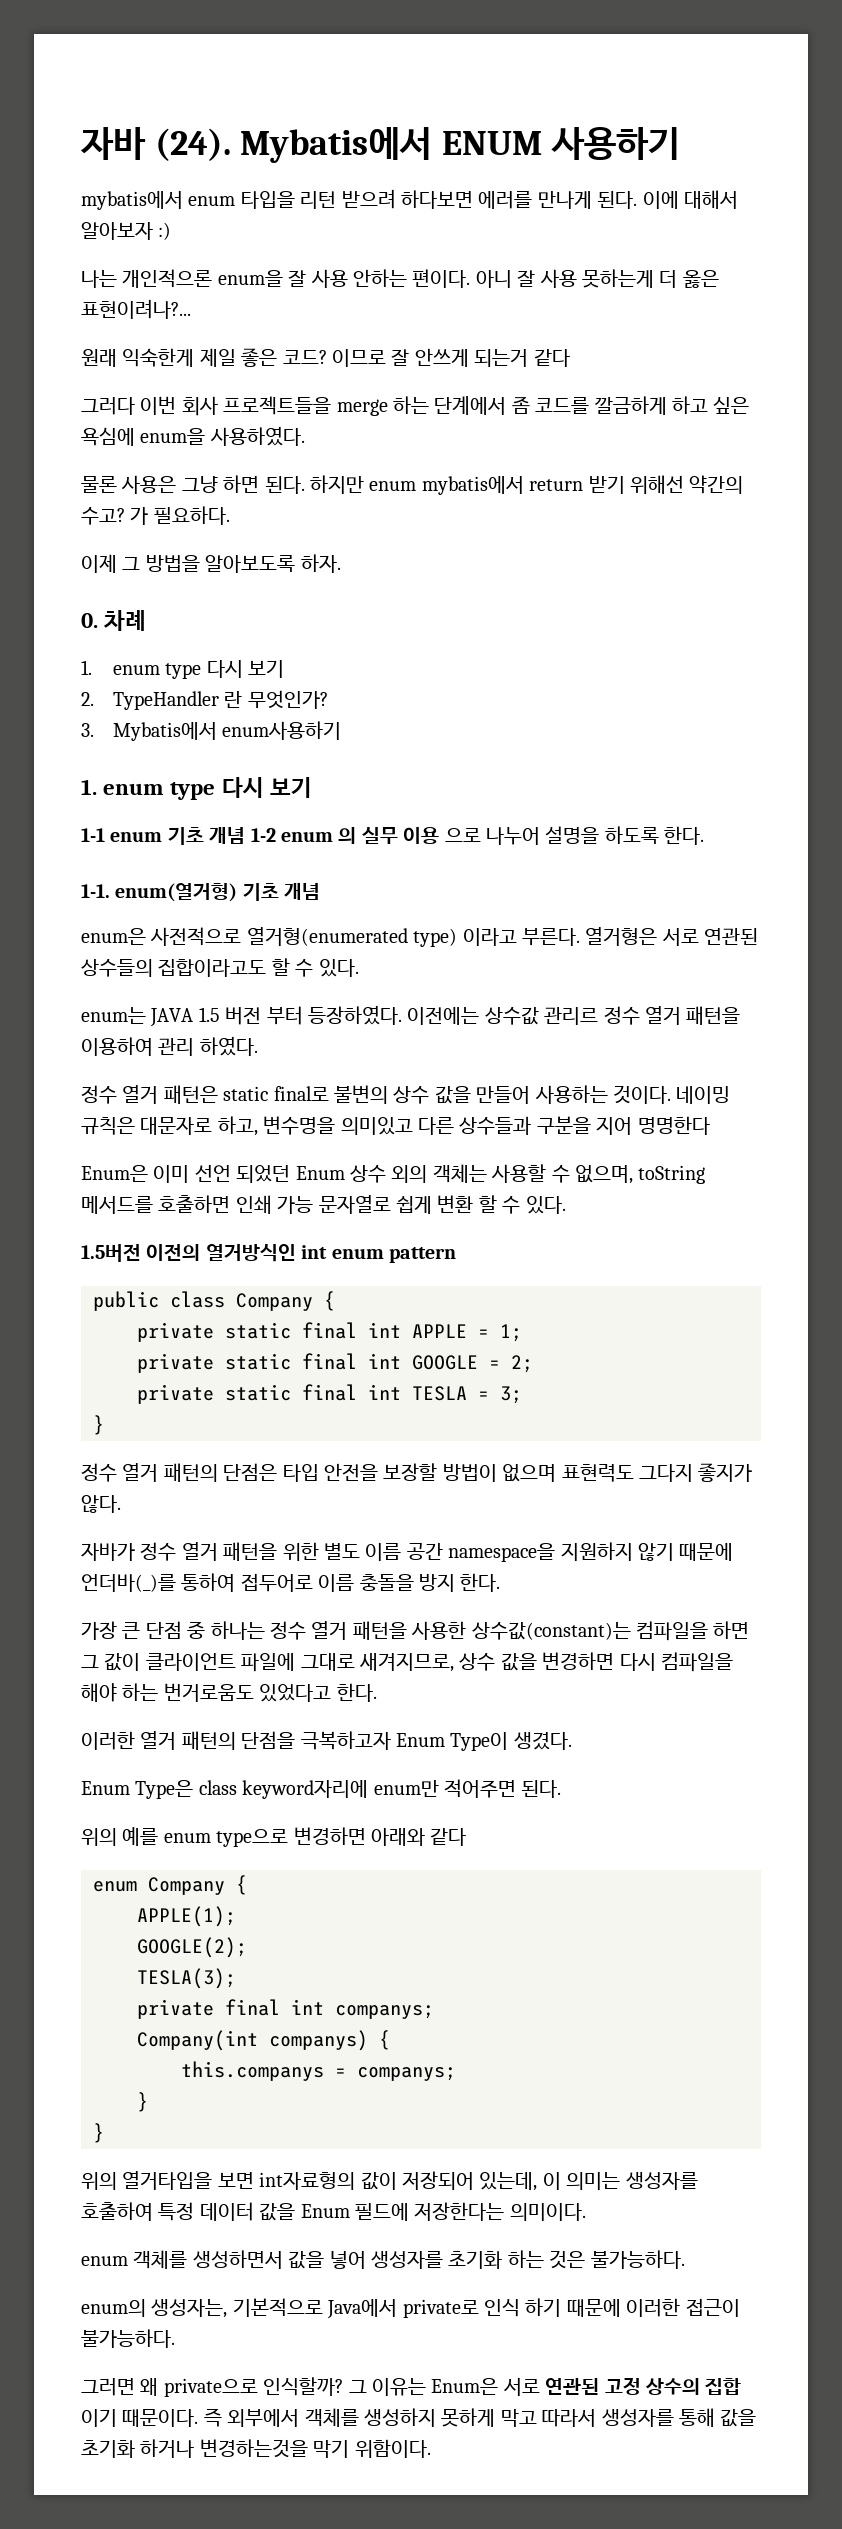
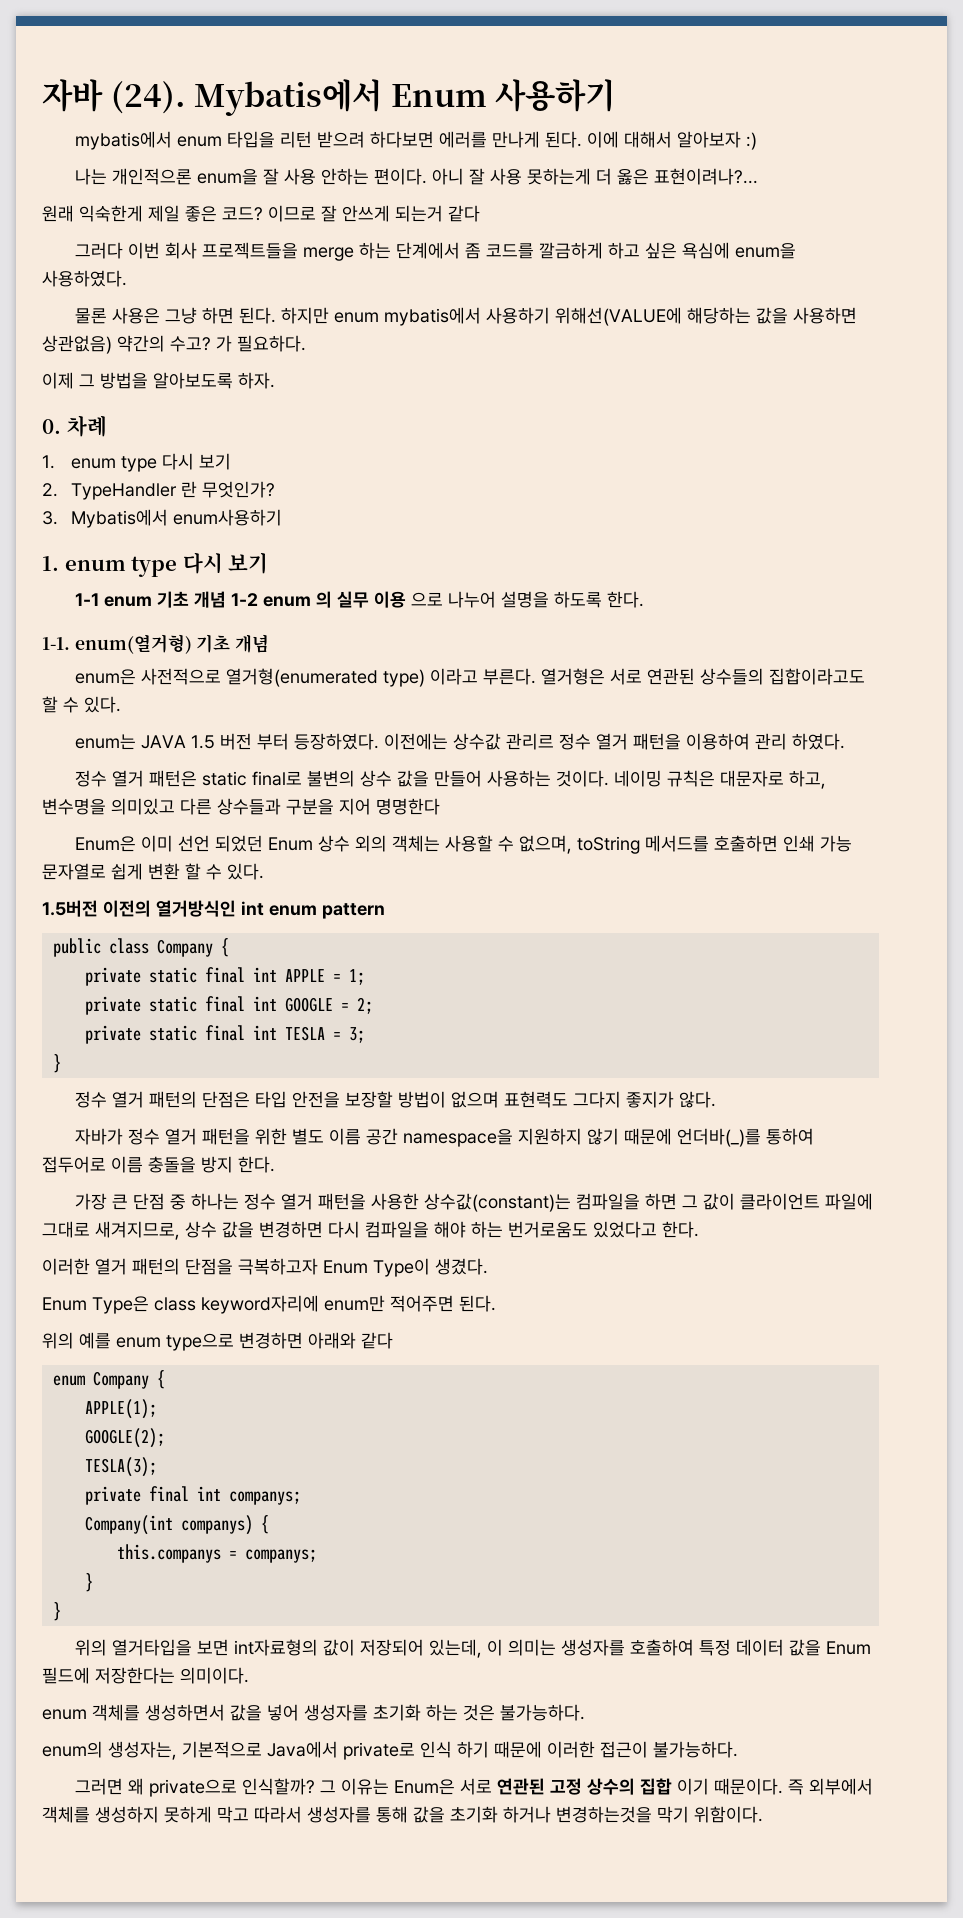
[442,131,543,155] ENUM -> [390,84,487,107] Enum
[529,475,684,494] return 받기 위해선 -> [486,307,858,326] [42,335,112,354] 사용하기 위해선(VALUE에 해당하는 값을 사용하면 상관없음)

